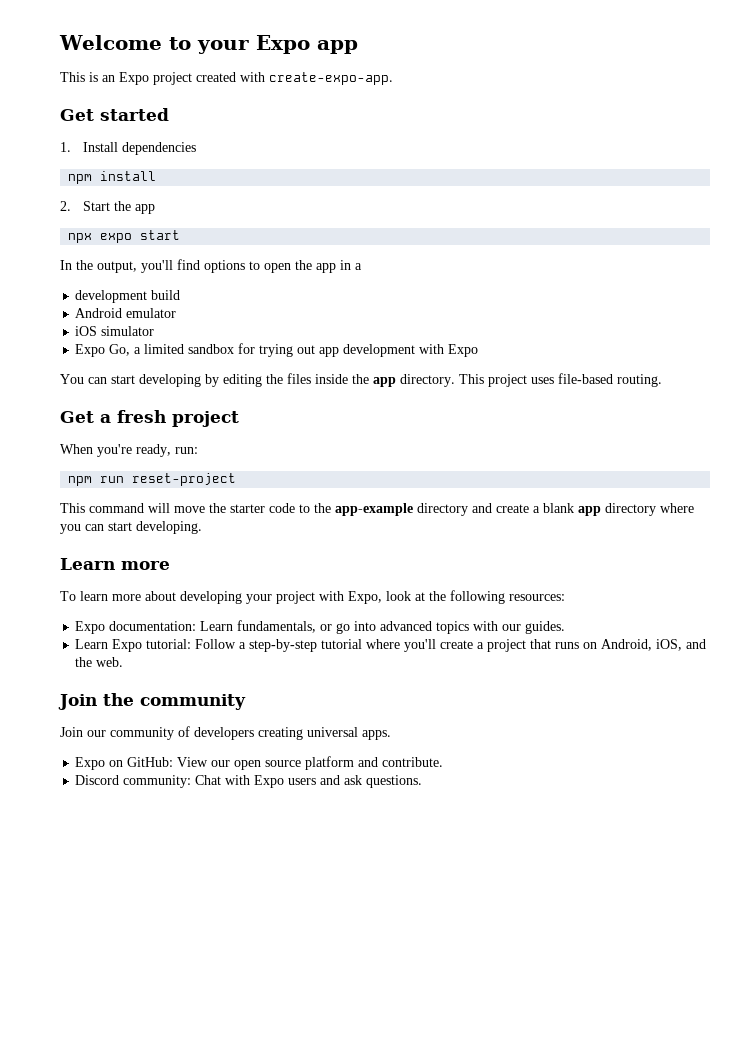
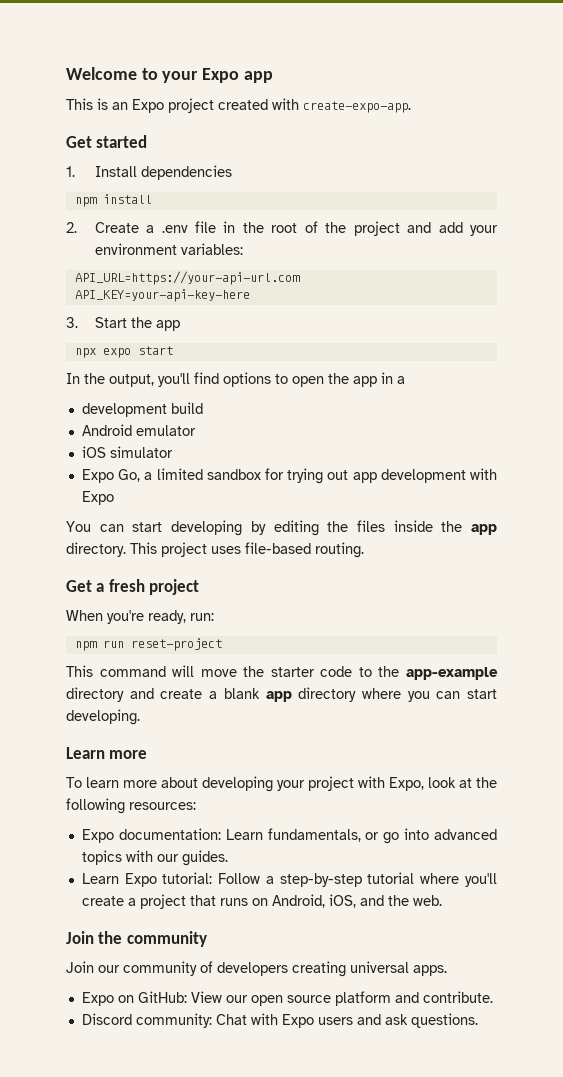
(71, 206) none -> [94,221,498,236] [94,243,243,255] [74,271,300,285] [74,289,250,302] [66,317,78,328] Create a .env file in the root of the project and add your environment variables: // API_URL=https://your-api-url.com // API_KEY=your-api-key-here // 3.

